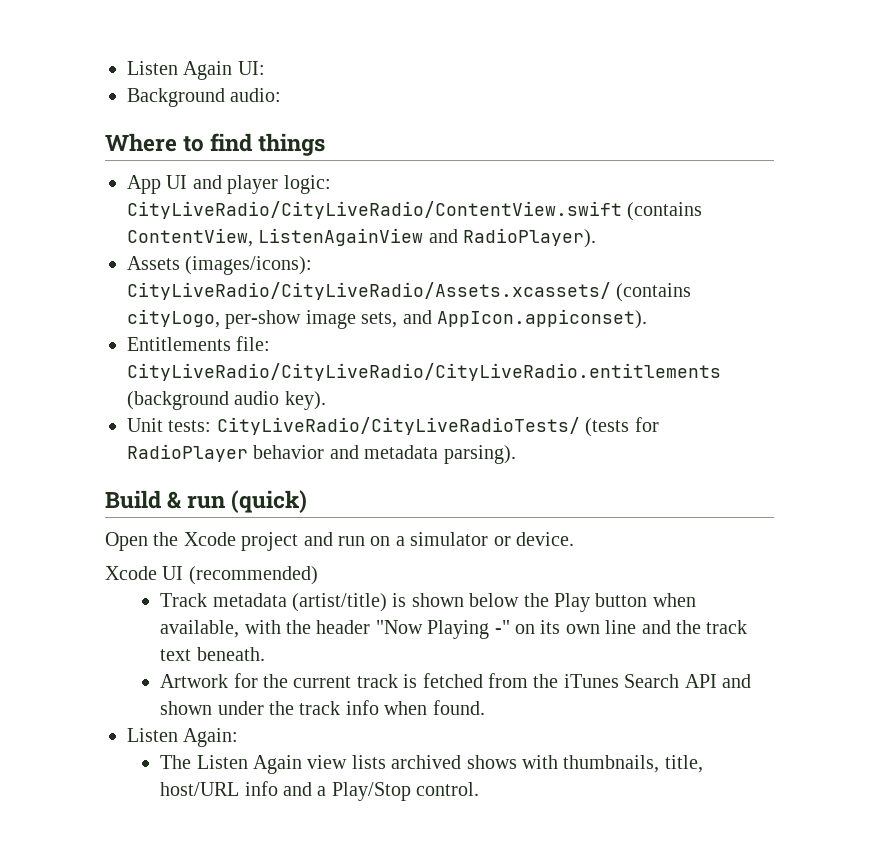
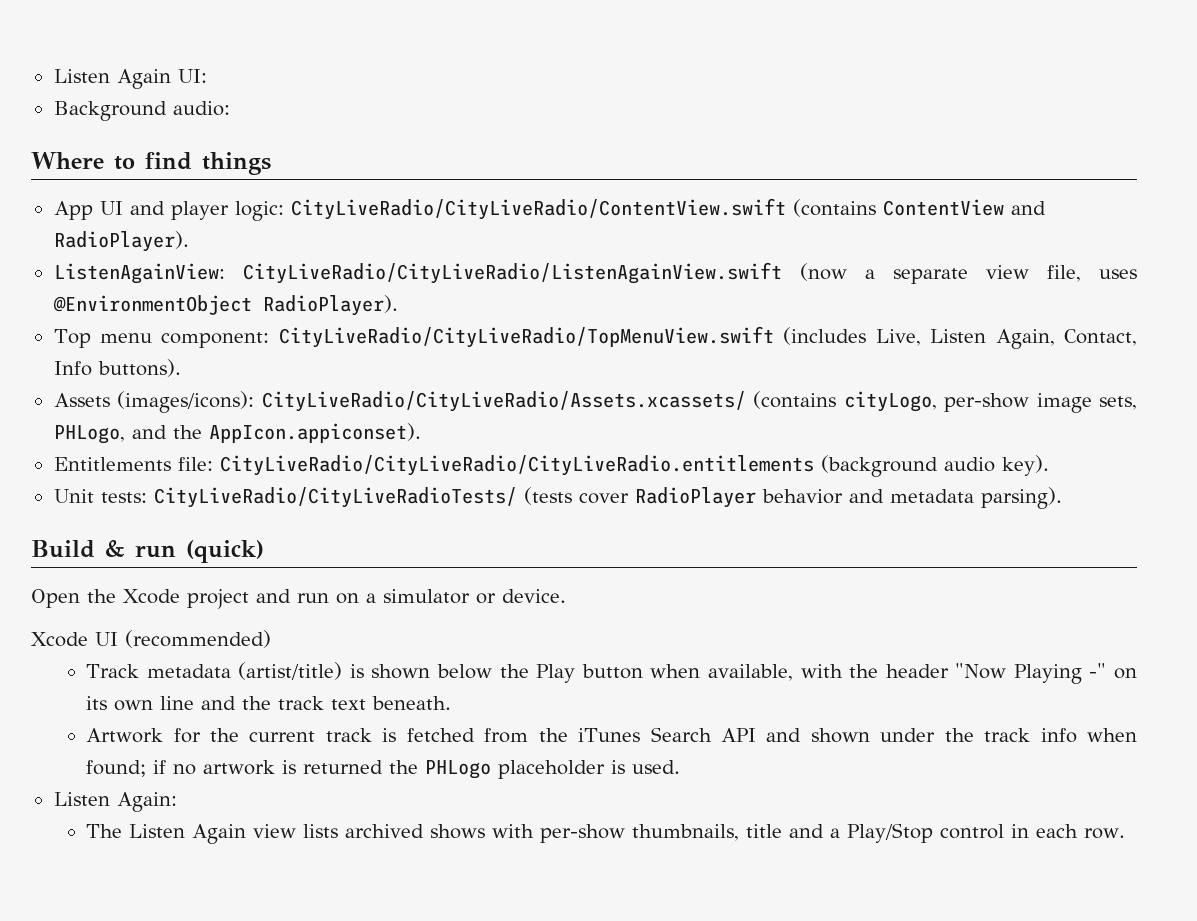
[127,228,424,247] ContentView, ListenAgainView -> [882,199,1004,216] ContentView
(597, 238) none -> [53,262,1137,284] [52,295,398,316] [53,326,1137,349] [53,359,181,377] // ListenAgainView: CityLiveRadio/CityLiveRadio/ListenAgainView.swift (now a separate view file, uses @EnvironmentObject RadioPlayer). // Top menu component: CityLiveRadio/CityLiveRadio/TopMenuView.swift (includes Live, Listen Again, Contact, Info buttons).
[402,310,432,324] and -> [53,425,202,444] PHLogo, and the
[634,417,659,432] for -> [578,493,629,504] cover
[432,700,485,715] found. -> [86,760,681,779] found; if no artwork is returned the PHLogo placeholder is used.
[563,755,703,773] [160,781,480,801] thumbnails, title, host/URL info and a Play/Stop control. -> [540,823,1126,843] per-show thumbnails, title and a Play/Stop control in each row.

